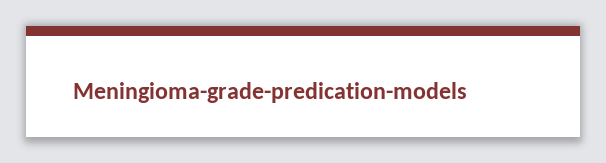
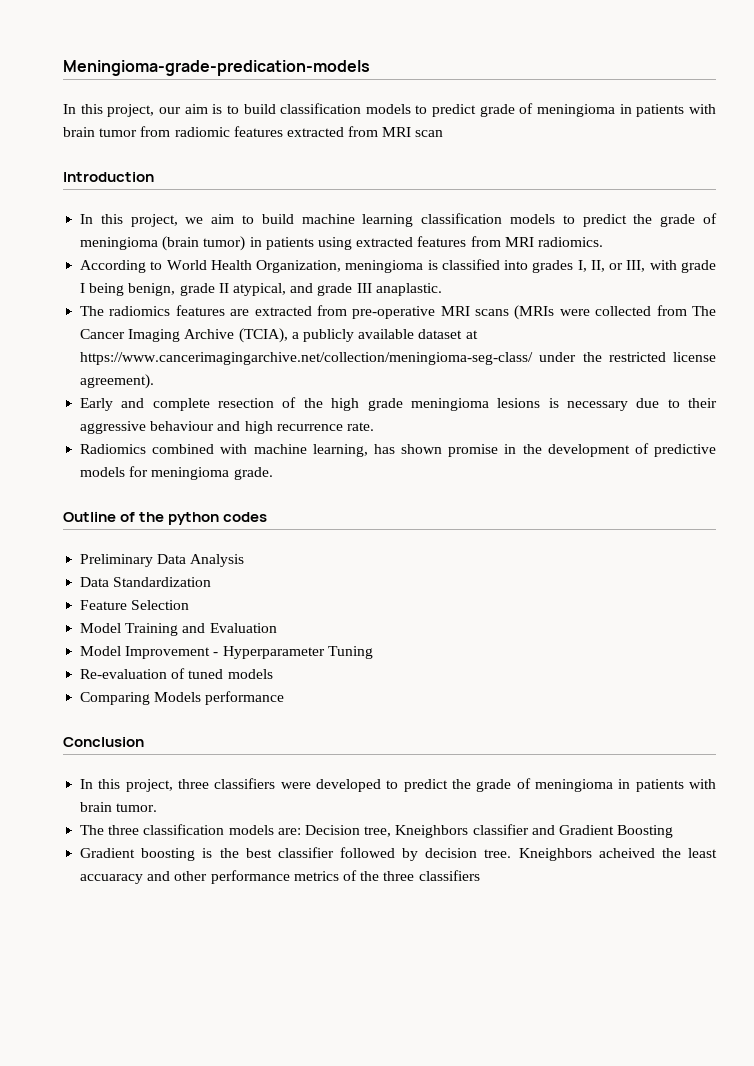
(467, 92) none -> [63,103,716,117] [63,126,444,137] [63,172,154,182] [80,213,717,227] [80,236,603,251] [80,259,716,273] [80,283,442,296] [80,305,717,320] [80,328,478,343] [80,352,716,365] [80,374,155,389] [80,397,718,411] [80,421,374,434] [80,443,717,457] [80,466,273,480] [63,512,268,525] [80,554,245,567] [80,577,212,587] [80,600,190,610] [80,623,277,636] [80,646,373,659] [80,668,273,679] [80,691,285,705] [63,737,144,747] [80,778,716,792] [80,802,158,812] [80,824,674,838] [80,847,717,861] [80,870,480,884] // In this project, our aim is to build classification models to predict grade of meningioma in patients with brain tumor from radiomic features extracted from MRI scan // Introduction // In this project, we aim to build machine learning classification models to predict the grade of meningioma (brain tumor) in patients using extracted features from MRI radiomics. // According to World Health Organization, meningioma is classified into grades I, II, or III, with grade I being benign, grade II atypical, and grade III anaplastic. // The radiomics features are extracted from pre-operative MRI scans (MRIs were collected from The Cancer Imaging Archive (TCIA), a publicly available dataset at https://www.cancerimagingarchive.net/collection/meningioma-seg-class/ under the restricted license agreement). // Early and complete resection of the high grade meningioma lesions is necessary due to their aggressive behaviour and high recurrence rate. // Radiomics combined with machine learning, has shown promise in the development of predictive models for meningioma grade. // Outline of the python codes // Preliminary Data Analysis // Data Standardization // Feature Selection // Model Training and Evaluation // Model Improvement - Hyperparameter Tuning // Re-evaluation of tuned models // Comparing Models performance // Conclusion // In this project, three classifiers were developed to predict the grade of meningioma in patients with brain tumor. // The three classification models are: Decision tree, Kneighbors classifier and Gradient Boosting // Gradient boosting is the best classifier followed by decision tree. Kneighbors acheived the least accuaracy and other performance metrics of the three classifiers

